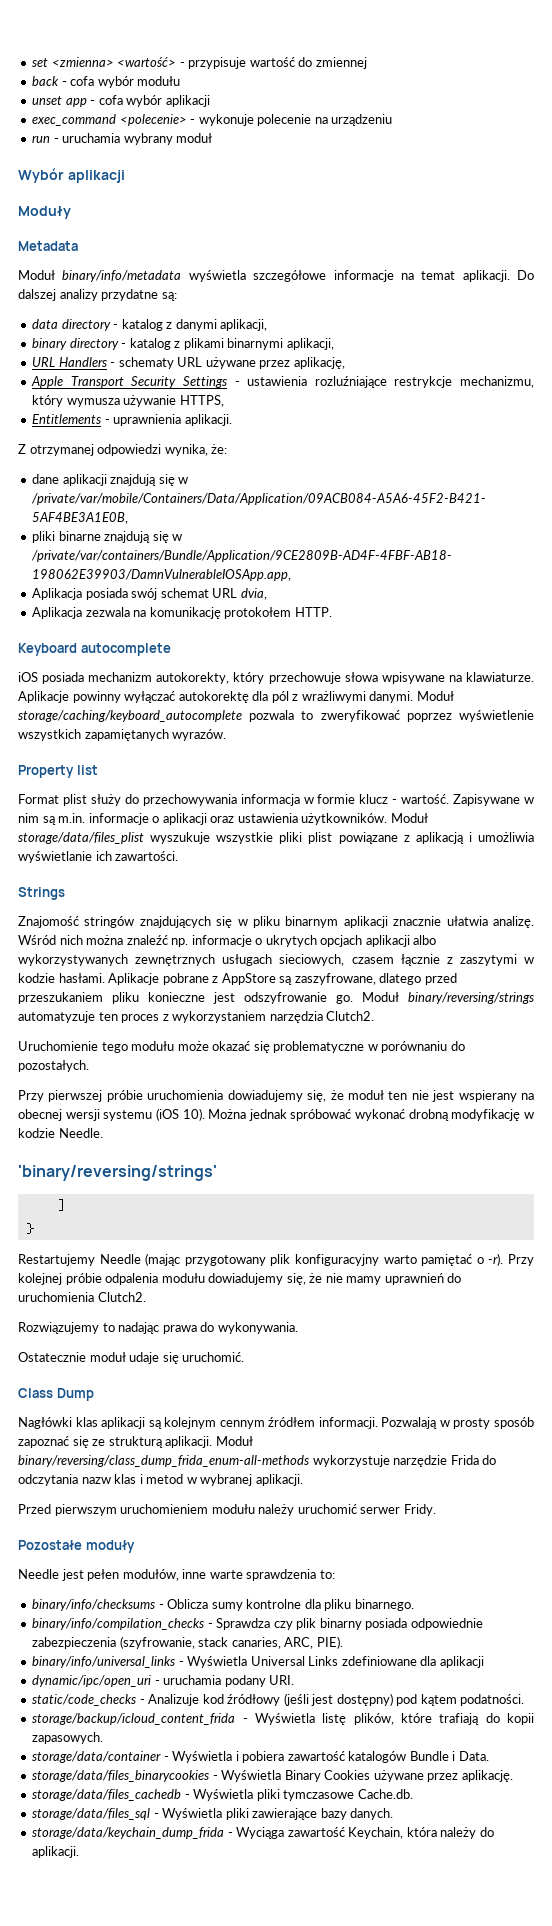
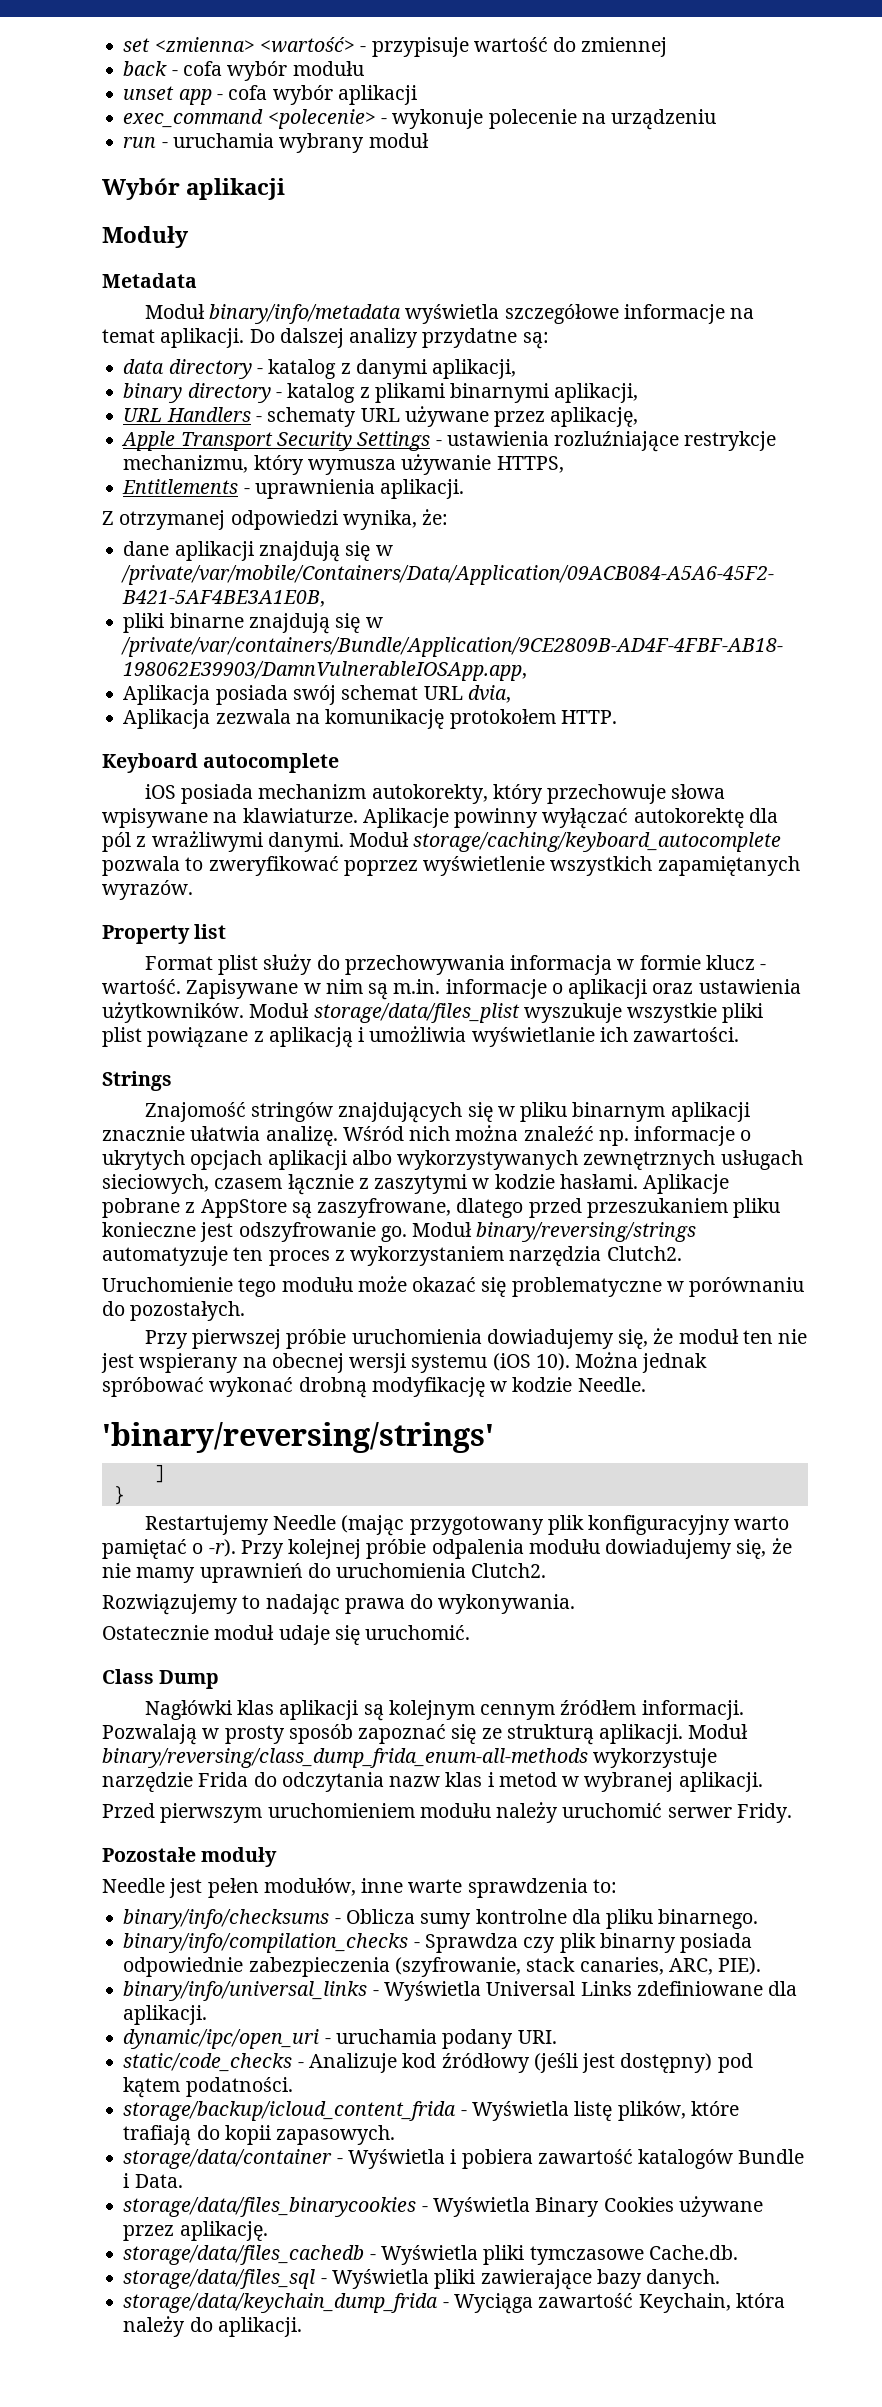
[439,1656,484,1668] aplikacji -> [123,2005,208,2025] aplikacji.

